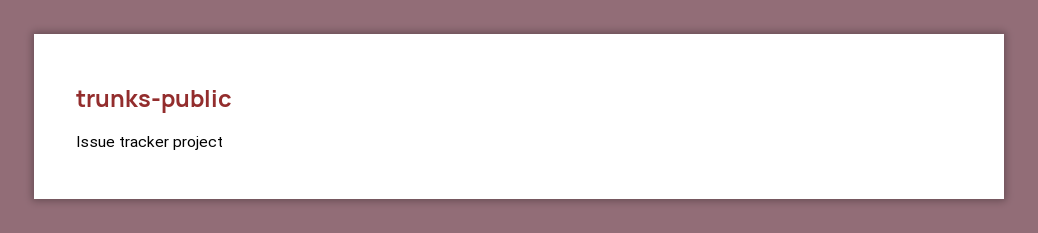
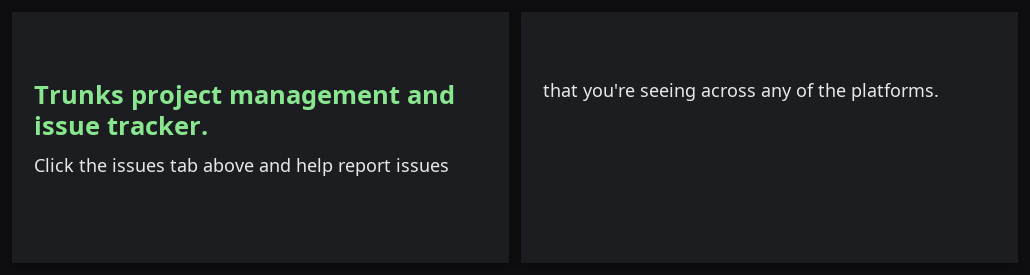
[76,90,232,113] [76,136,224,150] trunks-public // Issue tracker project -> [34,85,455,110] [34,116,208,135] [34,158,449,176] [543,83,939,101] Trunks project management and issue tracker. // Click the issues tab above and help report issues that you're seeing across any of the platforms.

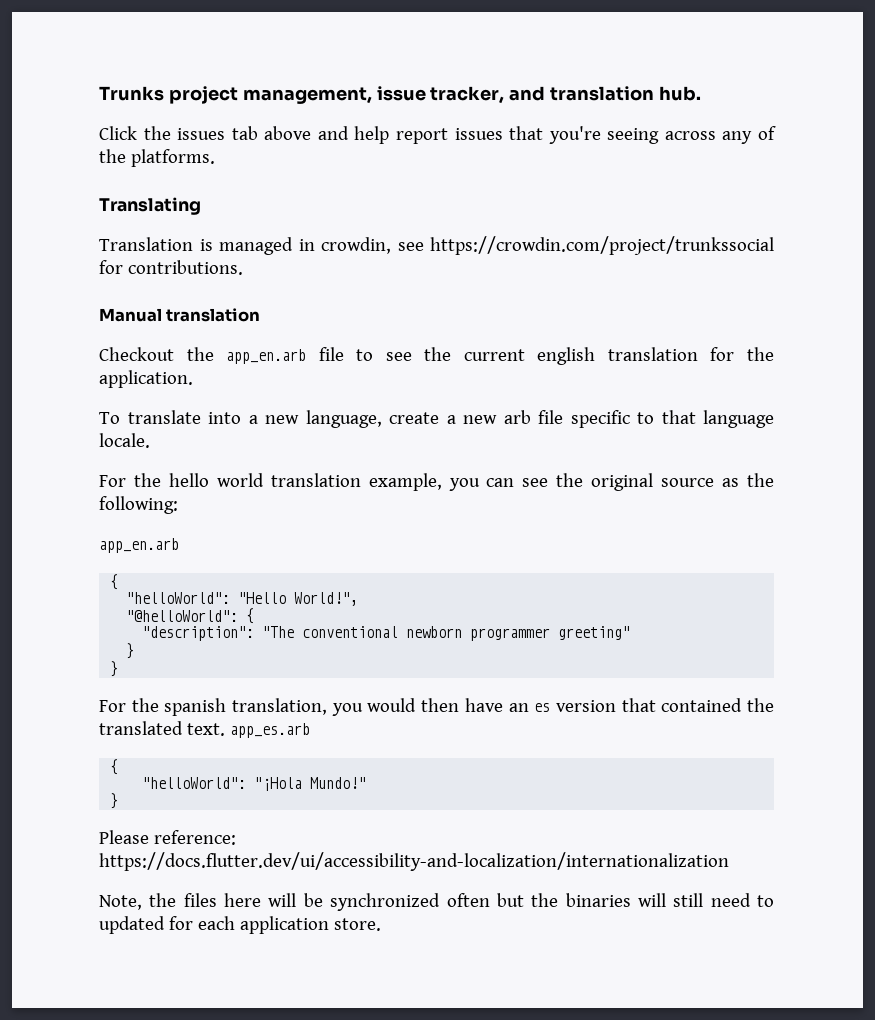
[229,85,455,110] [34,116,208,135] management and issue tracker. -> [242,86,702,104] management, issue tracker, and translation hub.
(939, 92) none -> [99,197,201,215] [99,236,774,255] [99,260,243,275] [99,308,261,322] [99,347,774,365] [99,370,193,388] [99,410,774,428] [99,433,150,448] [99,473,774,491] [99,496,178,514] [99,538,179,553] [110,574,119,590] [126,592,359,606] [126,608,255,624] [142,626,631,641] [126,643,135,659] [110,661,119,677] [99,698,774,716] [99,721,310,738] [110,759,119,775] [142,777,367,791] [110,793,119,809] [99,830,236,845] [99,852,729,871] [99,893,775,911] [99,916,381,934] // Translating // Translation is managed in crowdin, see https://crowdin.com/project/trunkssocial for contributions. // Manual translation // Checkout the app_en.arb file to see the current english translation for the application. // To translate into a new language, create a new arb file specific to that language locale. // For the hello world translation example, you can see the original source as the following: // app_en.arb // { // "helloWorld": "Hello World!", // "@helloWorld": { // "description": "The conventional newborn programmer greeting" // } // } // For the spanish translation, you would then have an es version that contained the translated text. app_es.arb // { // "helloWorld": "¡Hola Mundo!" // } // Please reference: https://docs.flutter.dev/ui/accessibility-and-localization/internationalization // Note, the files here will be synchronized often but the binaries will still need to updated for each application store.

